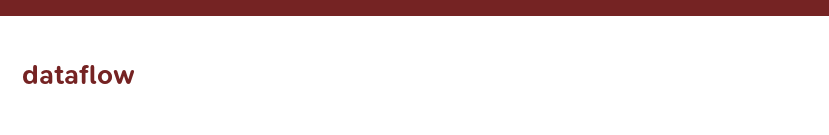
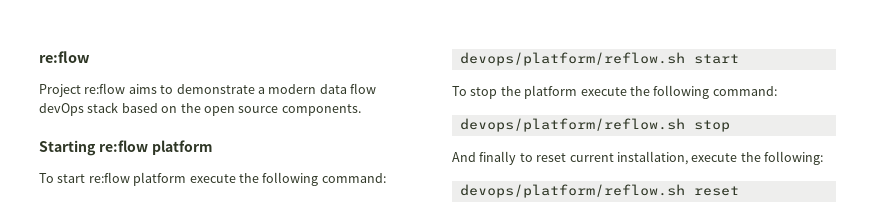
[22,64,135,84] dataflow -> [39,51,90,63] [39,83,376,97] [39,102,361,116] [39,140,213,156] [39,172,386,186] [459,52,739,66] [452,85,777,99] [459,118,730,132] [452,151,823,165] [459,184,739,198] re:flow // Project re:flow aims to demonstrate a modern data flow devOps stack based on the open source components. // Starting re:flow platform // To start re:flow platform execute the following command: // devops/platform/reflow.sh start // To stop the platform execute the following command: // devops/platform/reflow.sh stop // And finally to reset current installation, execute the following: // devops/platform/reflow.sh reset

